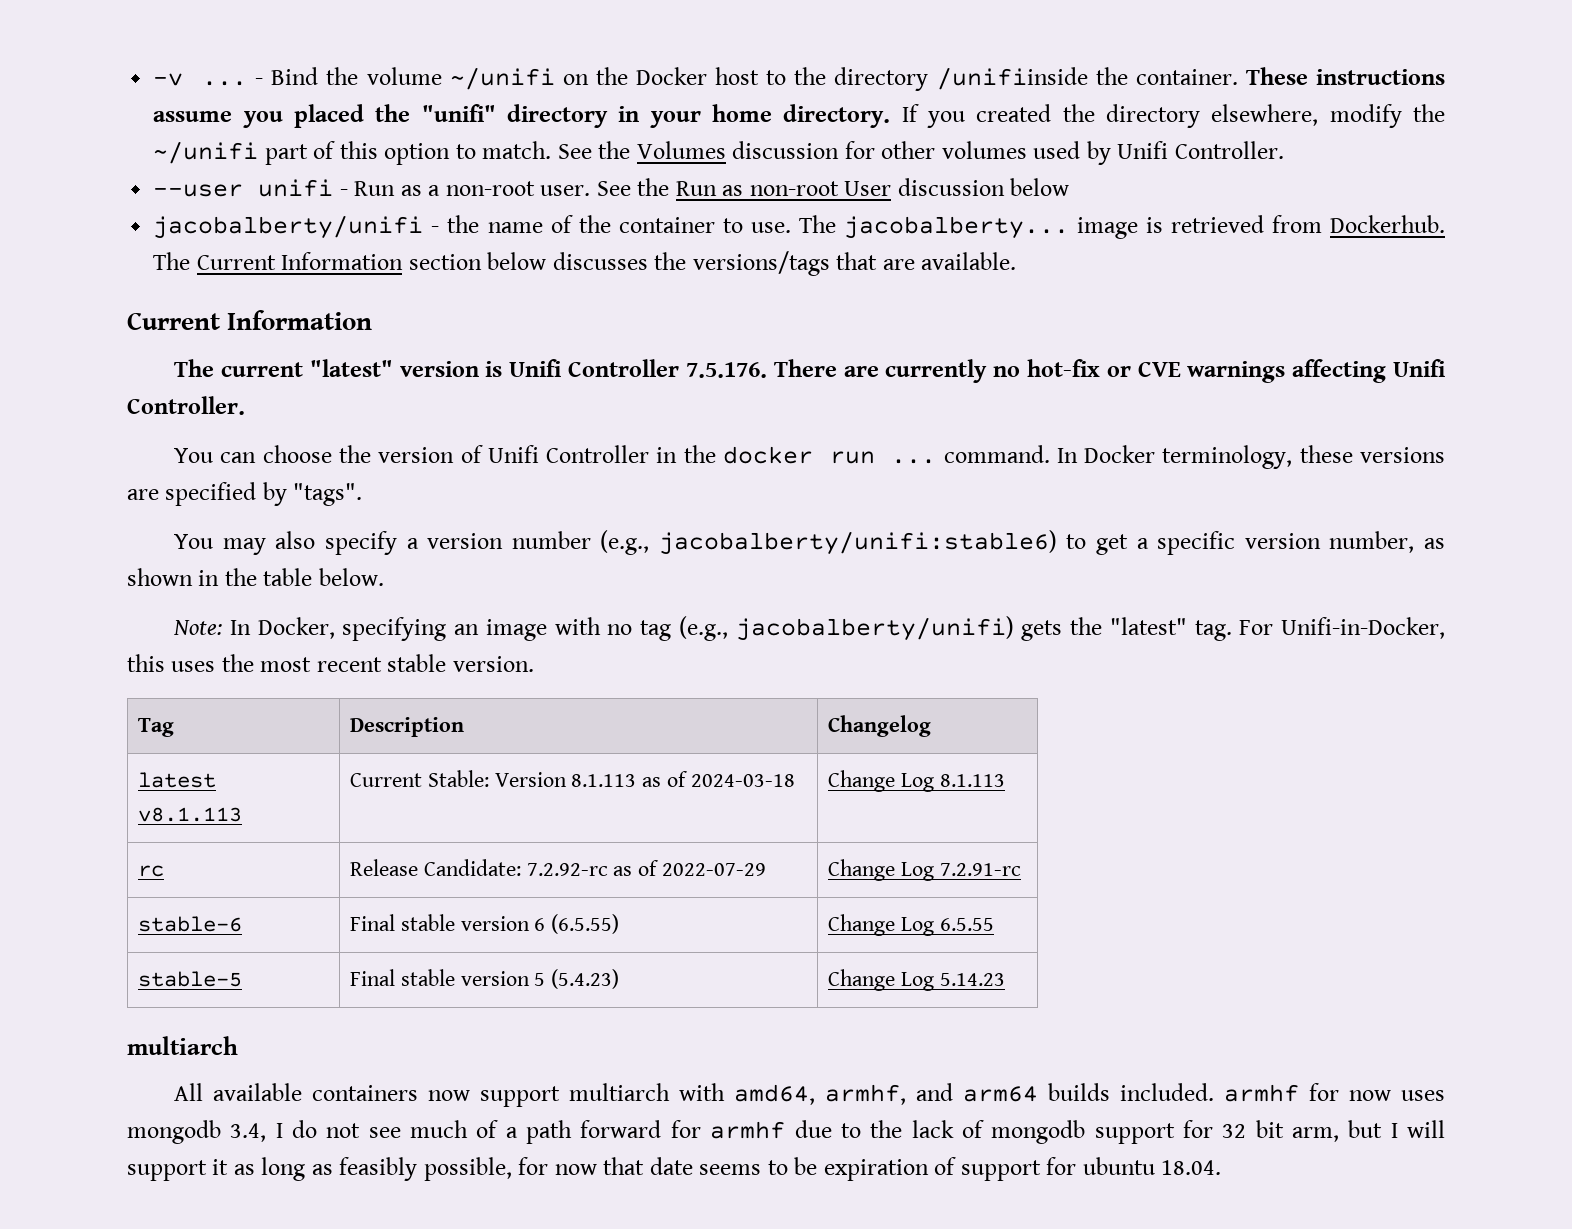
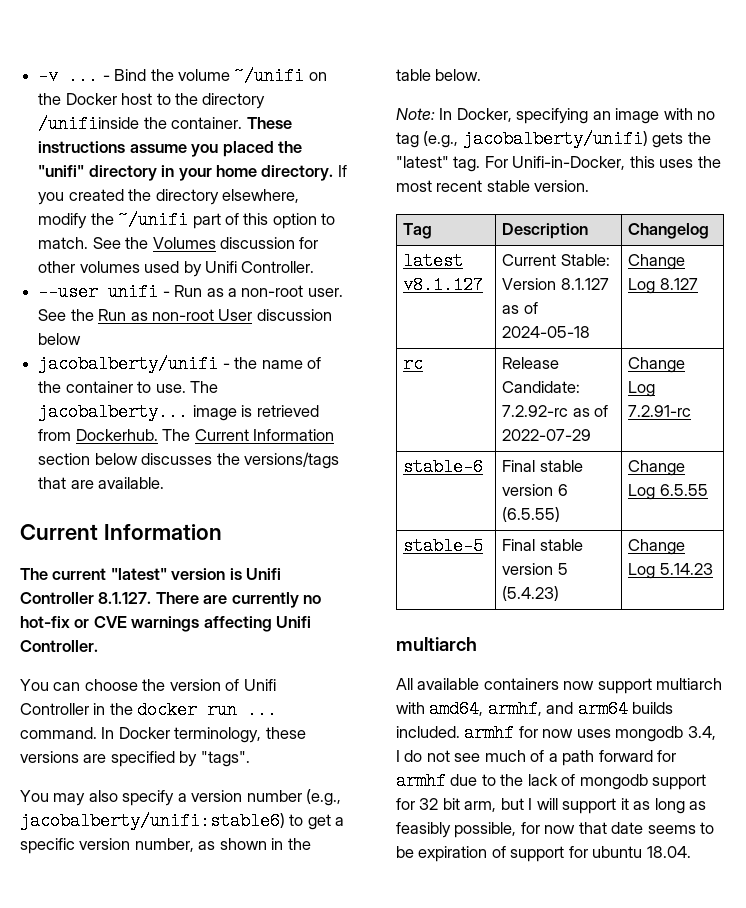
[685,362,767,378] 7.5.176. -> [98,592,152,604] 8.1.127.
[138,807,243,822] v8.1.113 -> [403,276,484,294] v8.1.127
[571,771,795,787] [828,770,1005,792] 8.1.113 as of 2024-03-18 | Change Log 8.1.113 -> [560,278,609,290] [502,302,538,314] [502,326,591,338] [628,254,686,270] [628,278,698,294] 8.1.127 as of 2024-05-18 | Change Log 8.127

